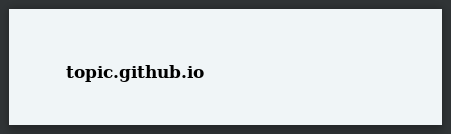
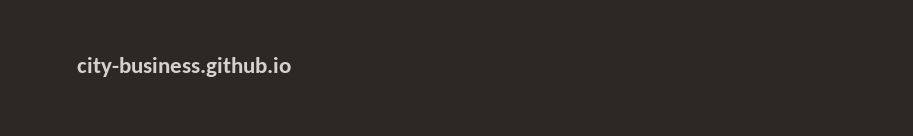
[66,65,204,82] topic.github.io -> [77,57,291,77] city-business.github.io

